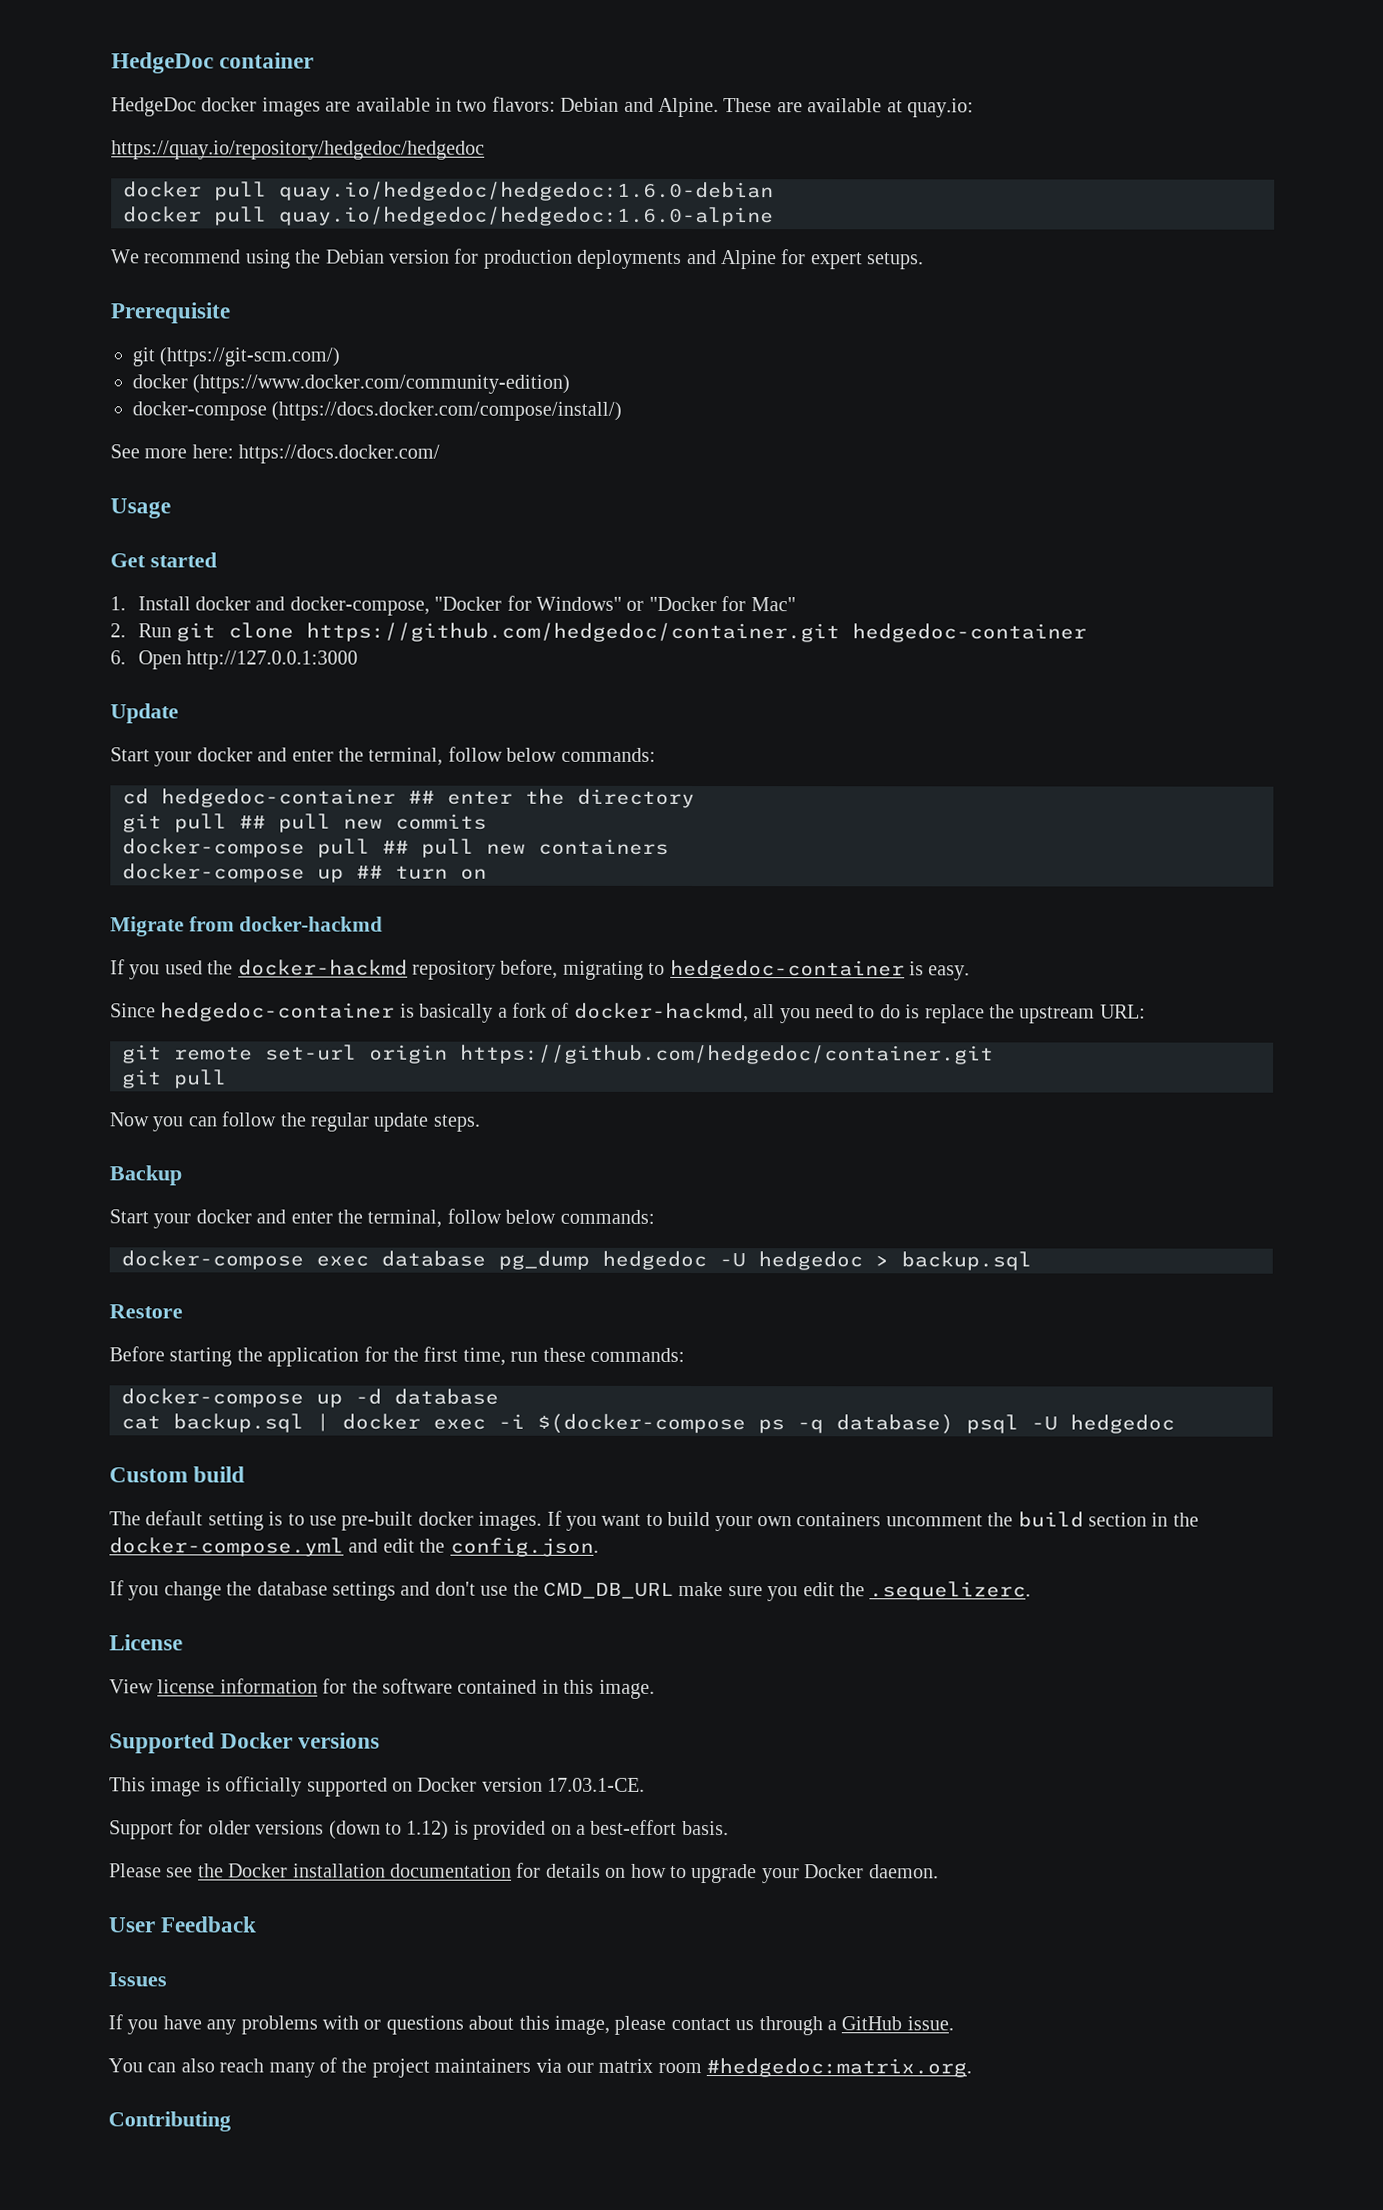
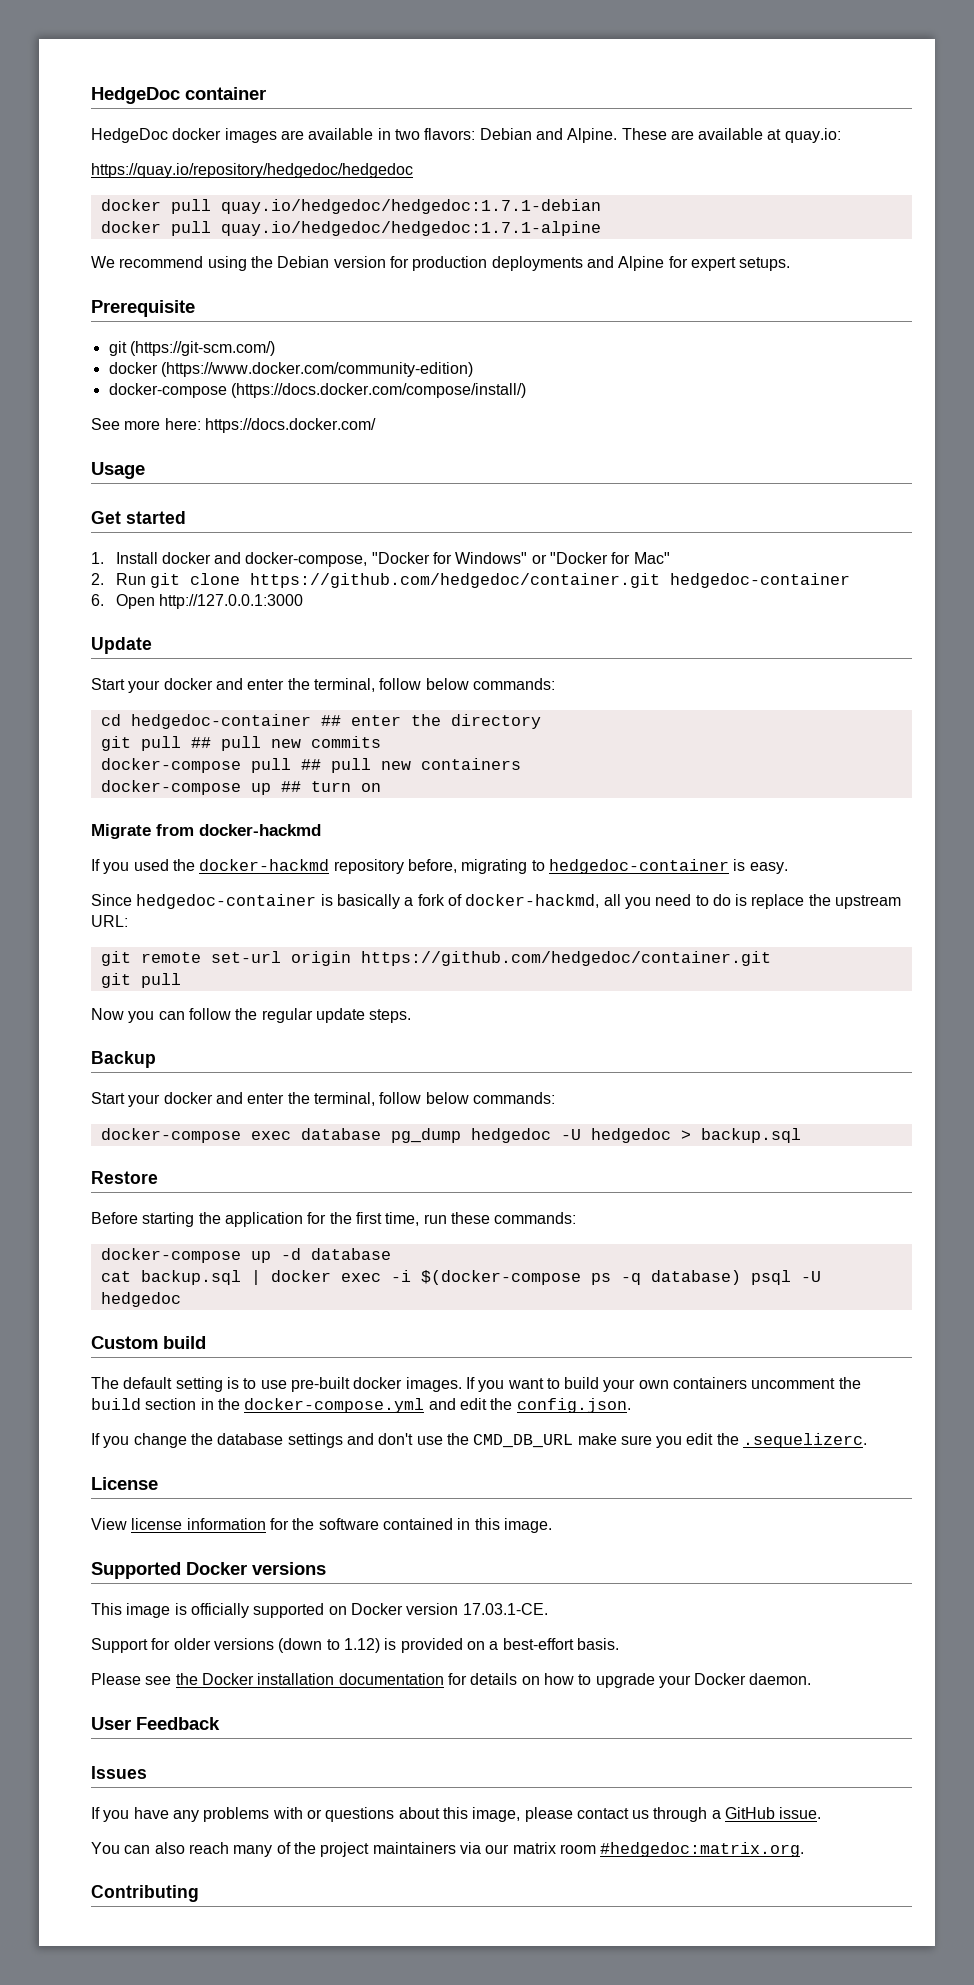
[279,181,774,202] [123,206,774,227] quay.io/hedgedoc/hedgedoc:1.6.0-debian // docker pull quay.io/hedgedoc/hedgedoc:1.6.0-alpine -> [220,199,601,214] [100,221,601,236] quay.io/hedgedoc/hedgedoc:1.7.1-debian // docker pull quay.io/hedgedoc/hedgedoc:1.7.1-alpine

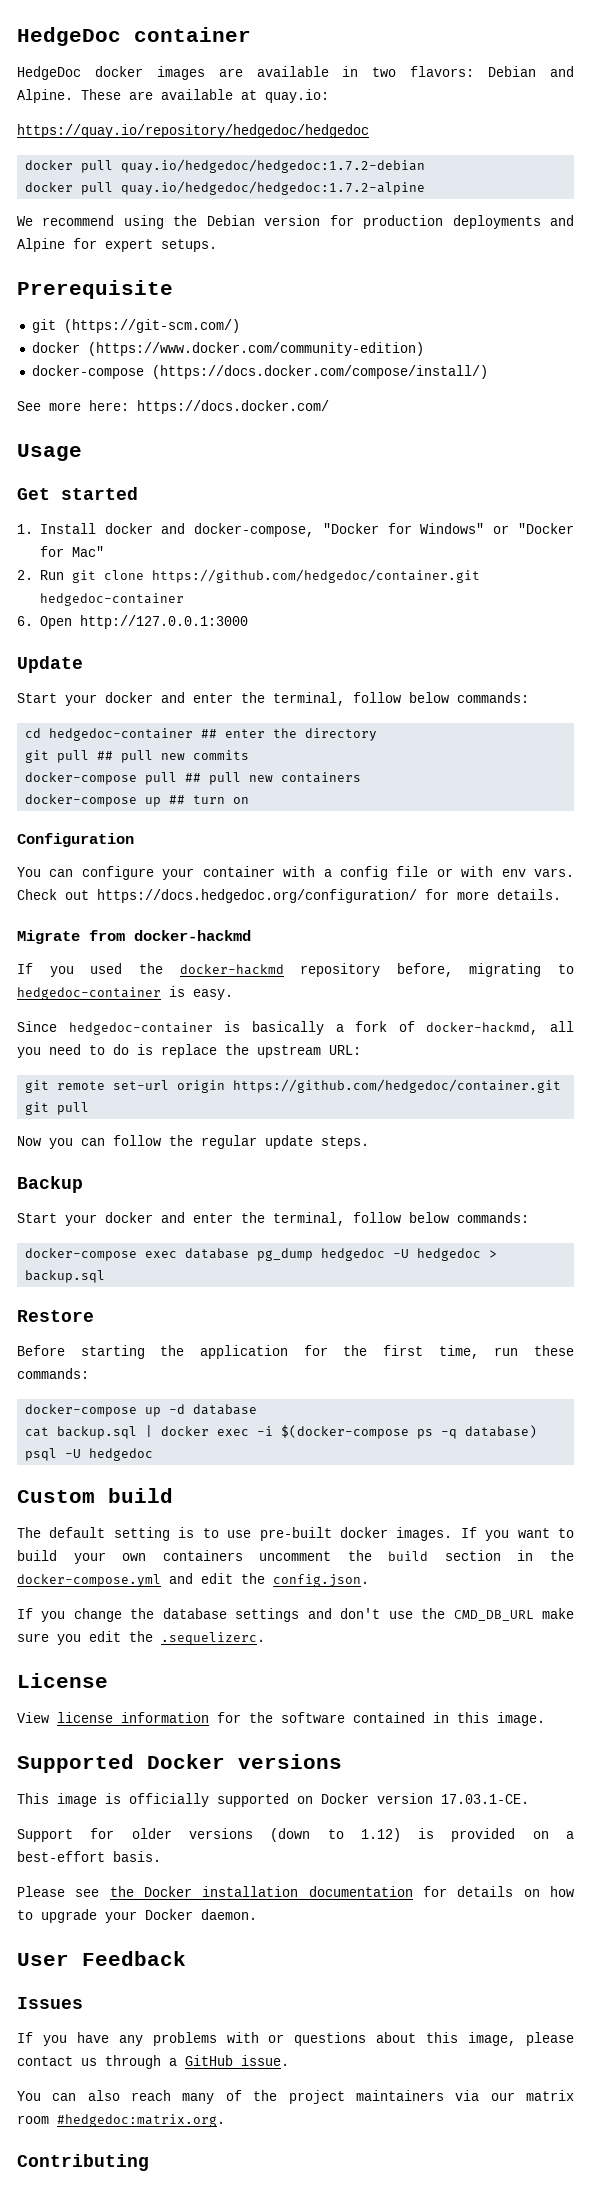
[220,199,601,214] [100,221,601,236] quay.io/hedgedoc/hedgedoc:1.7.1-debian // docker pull quay.io/hedgedoc/hedgedoc:1.7.1-alpine -> [121,159,426,173] [25,181,426,195] quay.io/hedgedoc/hedgedoc:1.7.2-debian // docker pull quay.io/hedgedoc/hedgedoc:1.7.2-alpine
(381, 787) none -> [17,833,134,847] [17,866,575,880] [17,889,561,903] // Configuration // You can configure your container with a config file or with env vars. Check out https://docs.hedgedoc.org/configuration/ for more details.

